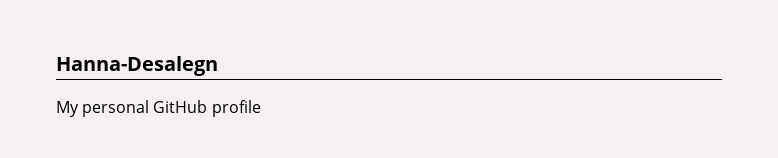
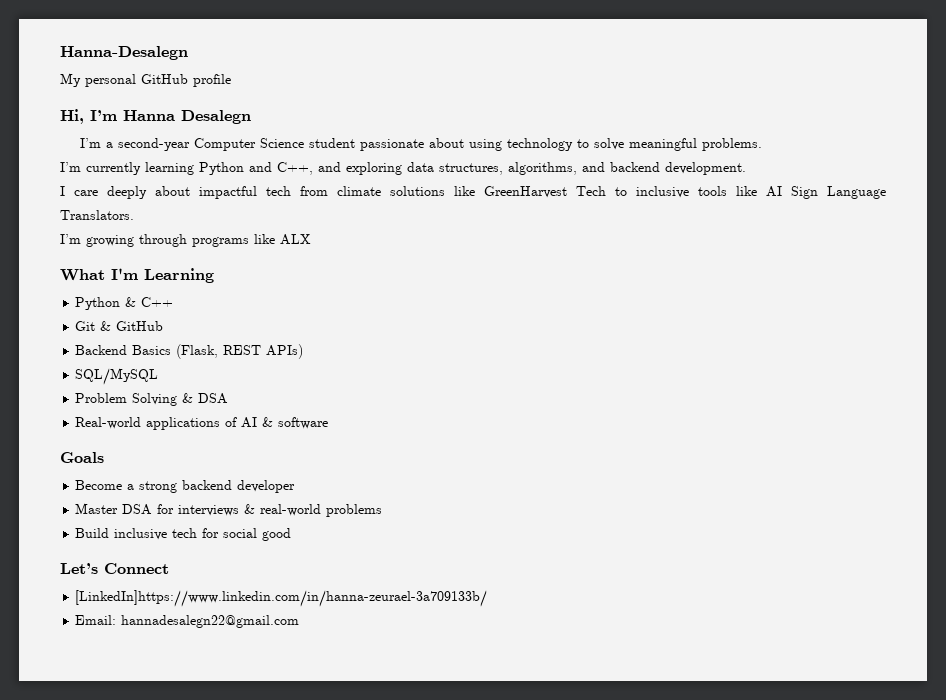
(261, 108) none -> [60,109,251,124] [79,138,762,151] [60,162,746,175] [60,186,886,199] [60,210,134,220] [60,234,311,247] [60,268,214,283] [75,297,174,310] [75,321,164,331] [75,344,304,359] [75,368,159,385] [75,393,229,406] [75,417,329,430] [60,452,104,463] [75,480,296,493] [75,503,383,517] [75,528,292,541] [60,563,169,574] [75,590,488,607] [75,615,300,628] // Hi, I’m Hanna Desalegn // I’m a second-year Computer Science student passionate about using technology to solve meaningful problems. // I’m currently learning Python and C++, and exploring data structures, algorithms, and backend development. // I care deeply about impactful tech from climate solutions like GreenHarvest Tech to inclusive tools like AI Sign Language Translators. // I’m growing through programs like ALX // What I'm Learning // Python & C++ // Git & GitHub // Backend Basics (Flask, REST APIs) // SQL/MySQL // Problem Solving & DSA // Real-world applications of AI & software // Goals // Become a strong backend developer // Master DSA for interviews & real-world problems // Build inclusive tech for social good // Let’s Connect // [LinkedIn]https://www.linkedin.com/in/hanna-zeurael-3a709133b/ // Email: hannadesalegn22@gmail.com

